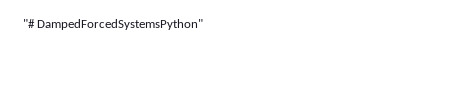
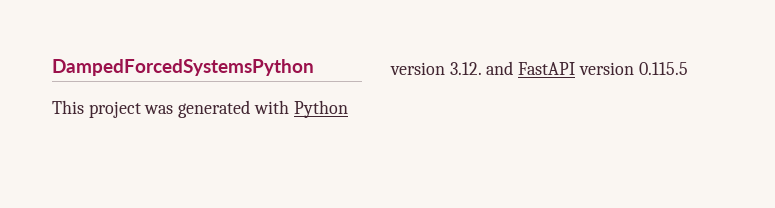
[23,19,204,30] "# DampedForcedSystemsPython" -> [52,59,314,76] [52,100,348,118] [390,61,688,75] DampedForcedSystemsPython // This project was generated with Python version 3.12. and FastAPI version 0.115.5

